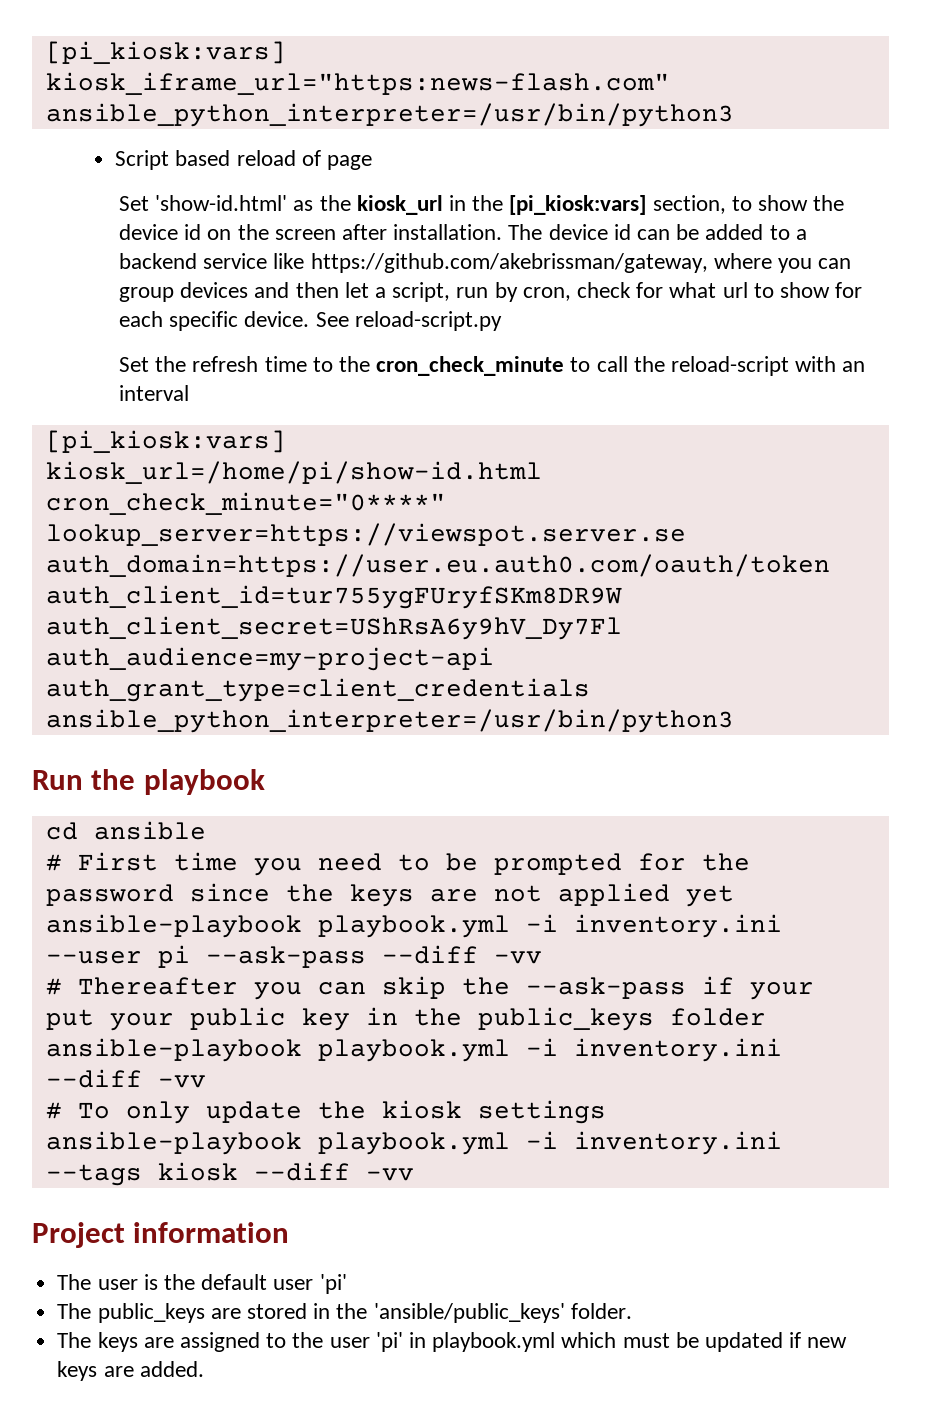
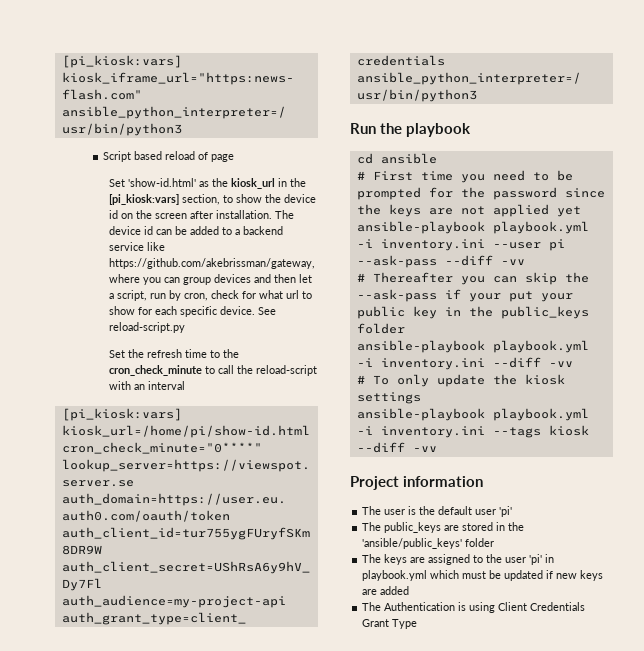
[570,1303,632,1319] folder. -> [465,538,495,547] folder
[139,1361,204,1377] added. -> [380,586,410,595] [362,602,586,613] [362,619,418,629] added // The Authentication is using Client Credentials Grant Type

